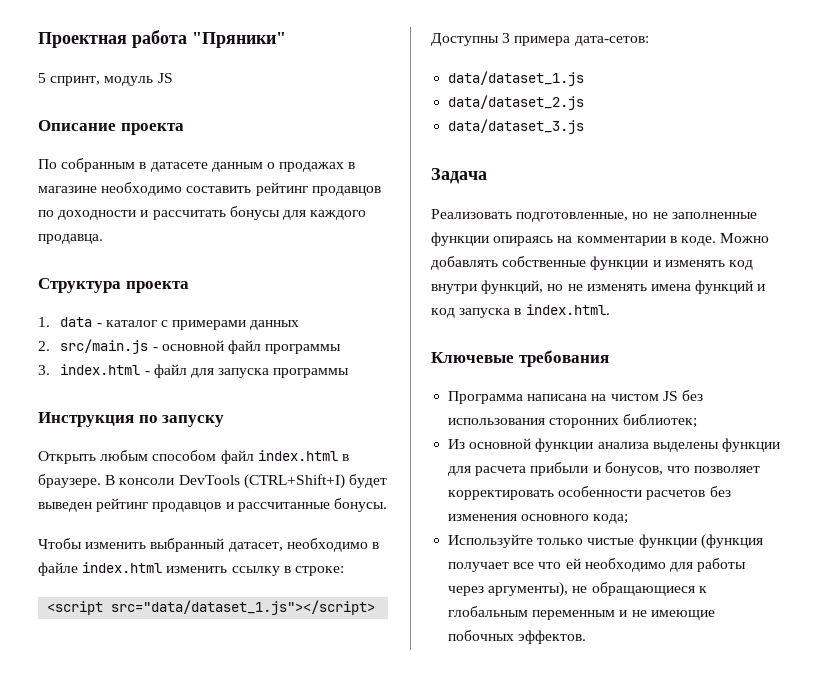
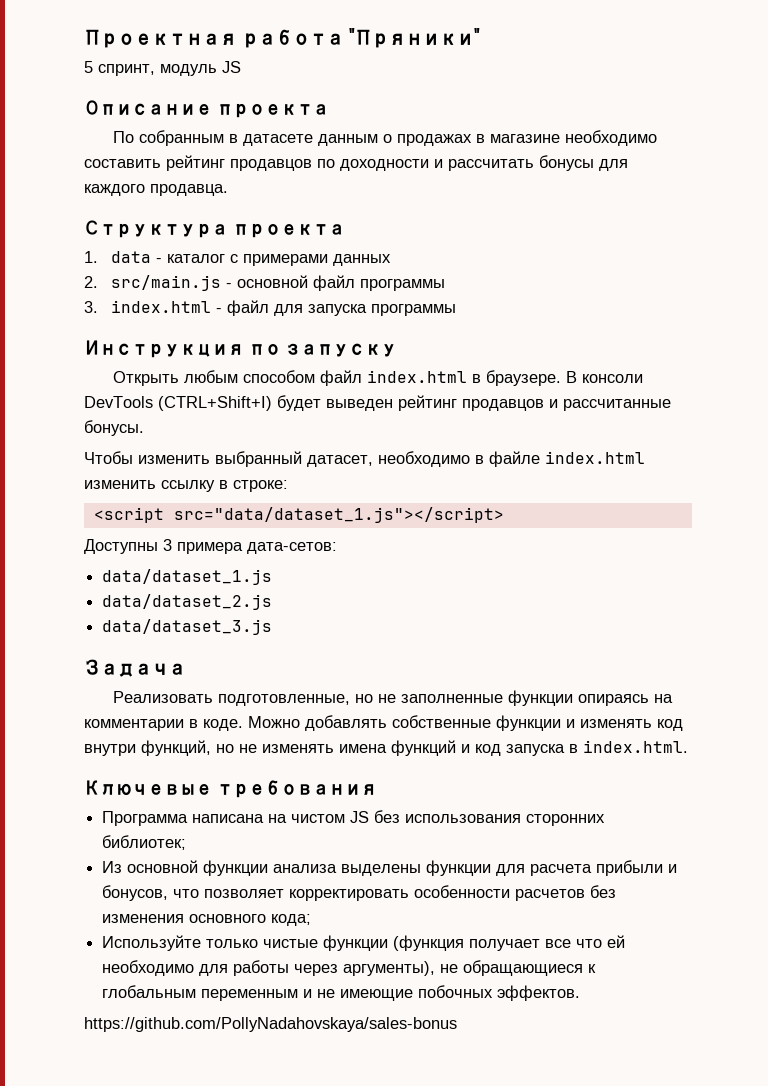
(587, 637) none -> [84,1017,457,1032] // https://github.com/PollyNadahovskaya/sales-bonus

